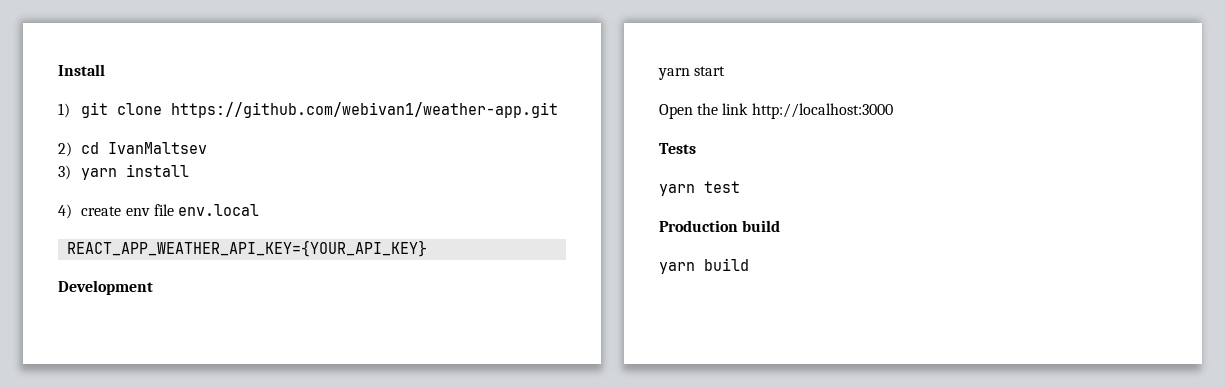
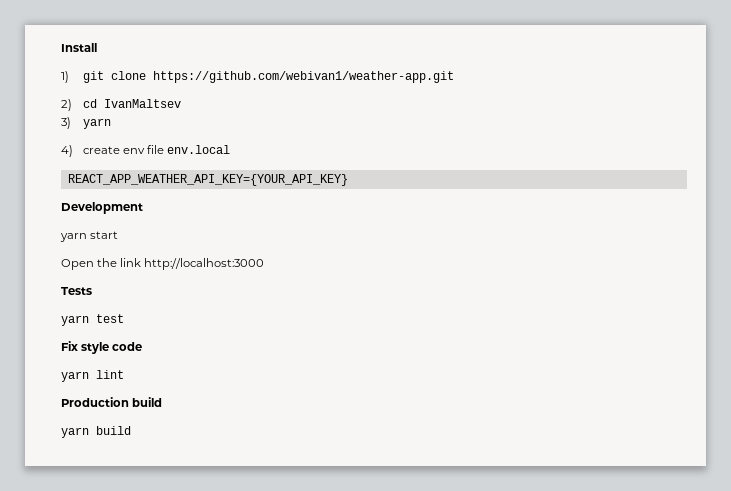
[126,164,190,177] install -> (111, 123) none
(740, 187) none -> [61,341,143,354] [61,370,124,382] // Fix style code // yarn lint

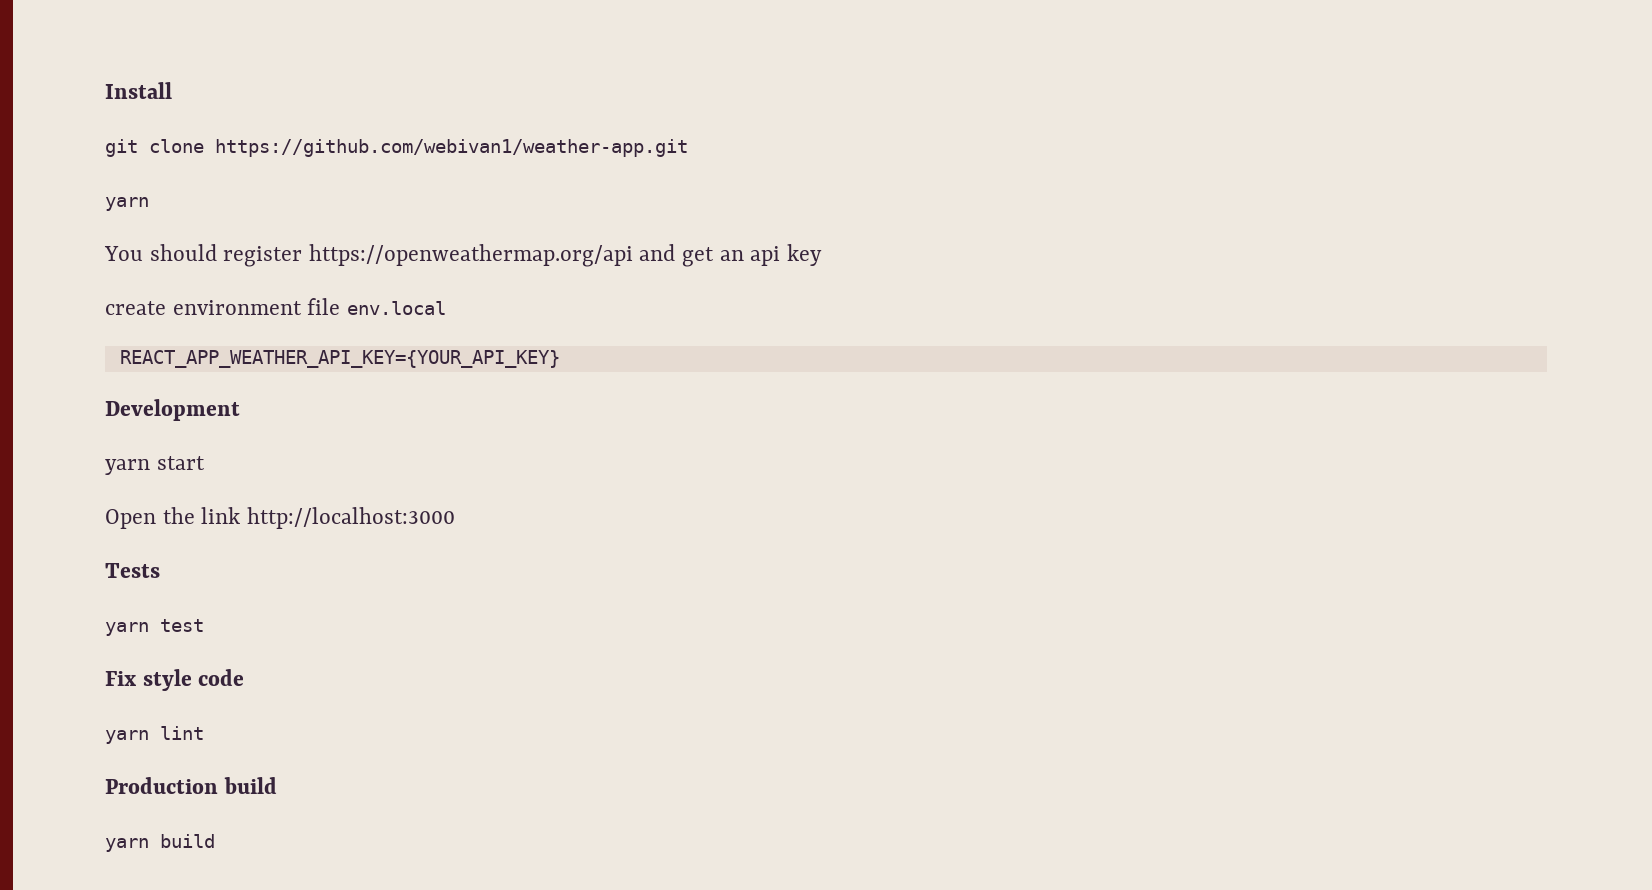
[61,71,69,83] 1) -> (172, 90) none
[61,99,181,111] [61,117,111,129] [61,145,146,157] 2) cd IvanMaltsev // 3) yarn // 4) create env -> [105,197,149,211] [104,244,822,267] [105,300,302,315] yarn // You should register https://openweathermap.org/api and get an api key // create environment

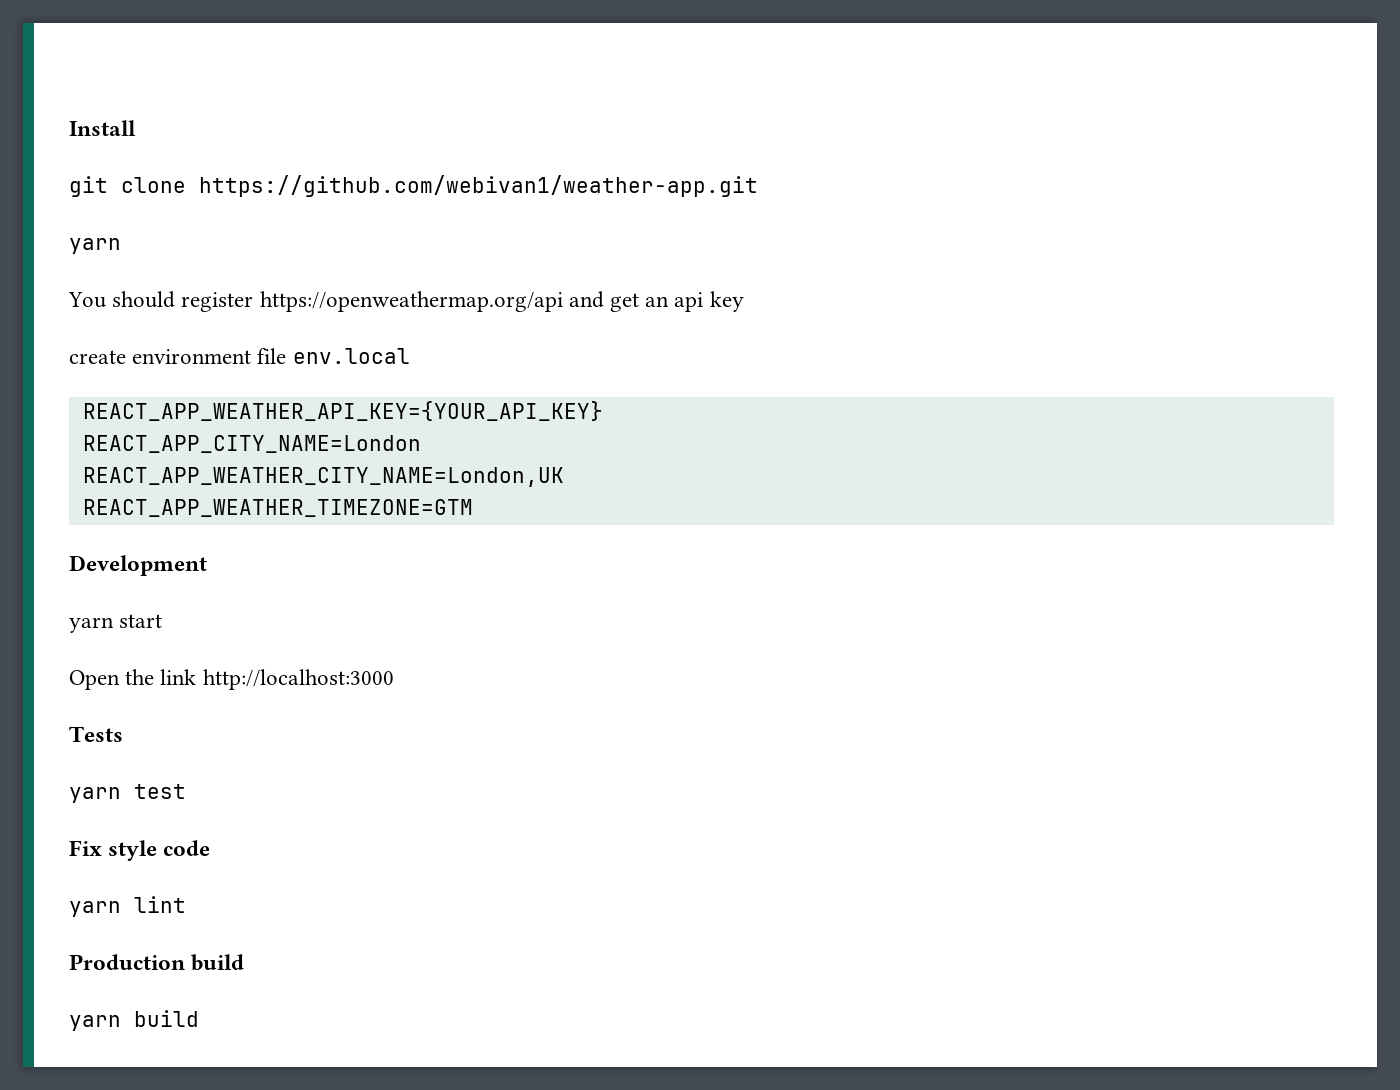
(560, 359) none -> [82,435,421,453] [82,467,564,487] [82,499,473,517] // REACT_APP_CITY_NAME=London // REACT_APP_WEATHER_CITY_NAME=London,UK // REACT_APP_WEATHER_TIMEZONE=GTM

